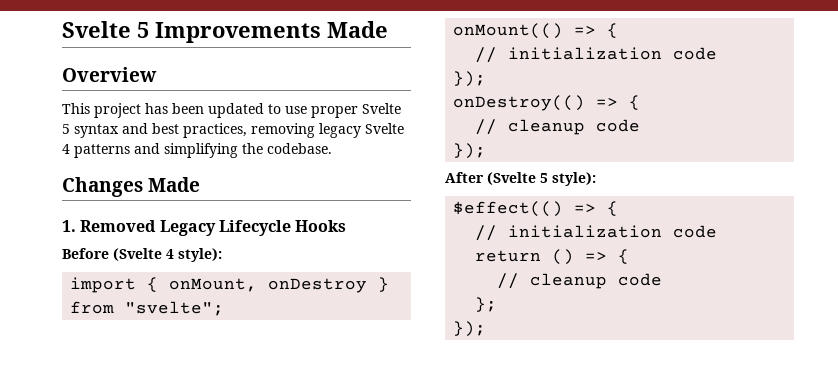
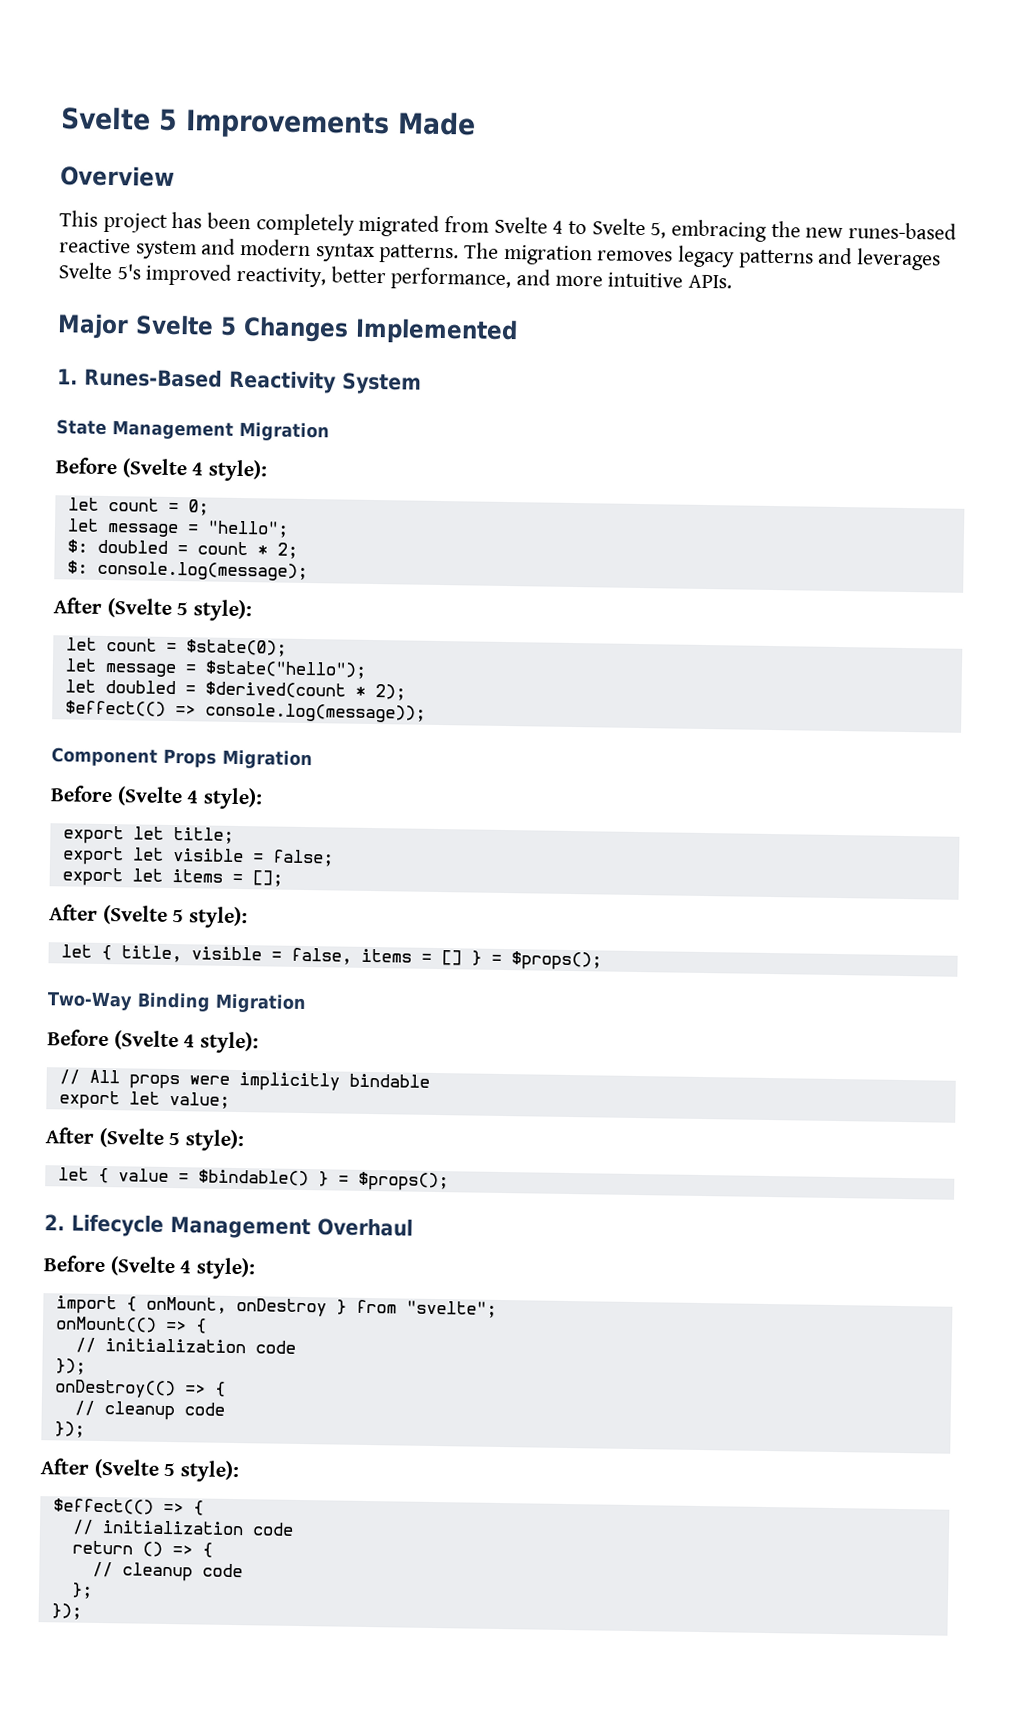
[208,103,401,118] [62,123,404,138] [62,143,332,158] [62,177,201,197] [62,220,347,236] updated to use proper Svelte 5 syntax and best practices, removing legacy Svelte 4 patterns and simplifying the codebase. // Changes Made // 1. Removed Legacy Lifecycle Hooks -> [255,213,958,242] [59,238,942,271] [58,262,733,291] [57,313,518,345] [57,368,422,395] [56,419,330,442] [55,457,269,482] [67,497,209,516] [66,518,289,538] [66,539,298,559] [66,560,308,582] [53,597,253,622] [65,637,287,657] [64,658,366,679] [64,679,406,701] [64,700,426,723] [51,747,313,770] [50,785,264,810] [62,825,234,845] [61,846,334,867] [61,867,283,887] [49,904,249,929] [60,944,602,971] [47,991,307,1014] [47,1029,260,1054] [58,1069,430,1092] [58,1090,230,1110] [45,1127,245,1152] [57,1167,449,1192] [44,1214,413,1240] completely migrated from Svelte 4 to Svelte 5, embracing the new runes-based reactive system and modern syntax patterns. The migration removes legacy patterns and leverages Svelte 5's improved reactivity, better performance, and more intuitive APIs. // Major Svelte 5 Changes Implemented // 1. Runes-Based Reactivity System // State Management Migration // Before (Svelte 4 style): // let count = 0; // let message = "hello"; // $: doubled = count * 2; // $: console.log(message); // After (Svelte 5 style): // let count = $state(0); // let message = $state("hello"); // let doubled = $derived(count * 2); // $effect(() => console.log(message)); // Component Props Migration // Before (Svelte 4 style): // export let title; // export let visible = false; // export let items = []; // After (Svelte 5 style): // let { title, visible = false, items = [] } = $props(); // Two-Way Binding Migration // Before (Svelte 4 style): // // All props were implicitly bindable // export let value; // After (Svelte 5 style): // let { value = $bindable() } = $props(); // 2. Lifecycle Management Overhaul

